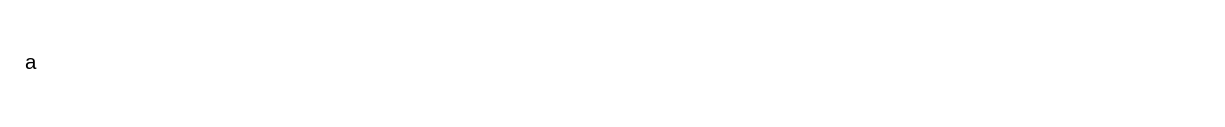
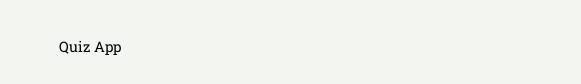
[25,58,37,69] a -> [59,40,121,55] Quiz App

